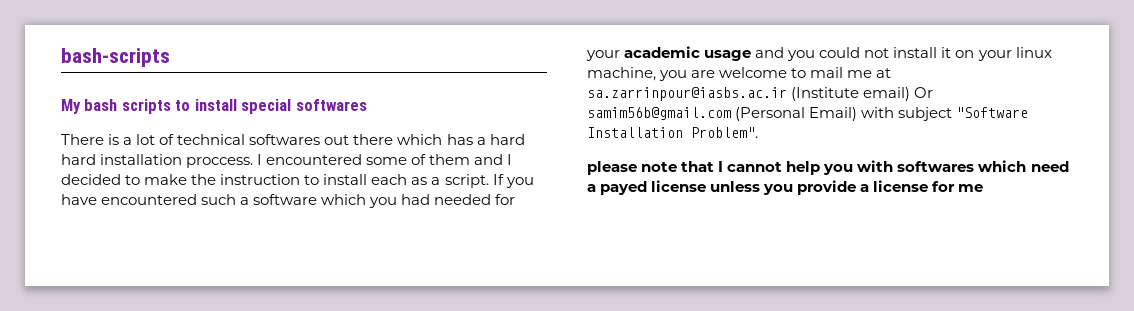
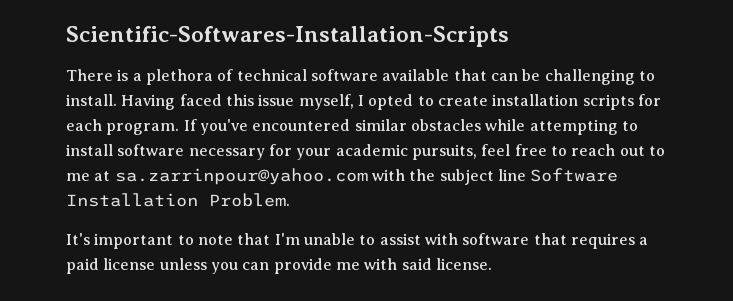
[61,48,170,67] [61,99,367,114] bash-scripts // My bash scripts to install special softwares -> [66,26,509,47] Scientific-Softwares-Installation-Scripts
[136,134,156,145] lot -> [145,69,213,85] plethora
[249,134,525,145] [61,154,513,168] [61,174,534,188] [61,194,516,208] [586,46,1052,61] [587,67,892,81] [587,87,934,101] [587,107,1029,121] [587,127,758,138] [587,160,1069,175] [587,180,984,195] softwares out there which has a hard hard installation proccess. I encountered some of them and I decided to make the instruction to install each as a script. If you have encountered such a software which you had needed for your academic usage and you could not install it on your linux machine, you are welcome to mail me at sa.zarrinpour@iasbs.ac.ir (Institute email) Or samim56b@gmail.com (Personal Email) with subject "Software Installation Problem". // please note that I cannot help you with softwares which need a payed license unless you provide a license for me -> [310,69,655,85] [66,94,661,110] [66,119,638,135] [66,144,665,160] [66,168,619,185] [66,193,290,207] [66,233,649,249] [66,258,492,274] software available that can be challenging to install. Having faced this issue myself, I opted to create installation scripts for each program. If you've encountered similar obstacles while attempting to install software necessary for your academic pursuits, feel free to reach out to me at sa.zarrinpour@yahoo.com with the subject line Software Installation Problem. // It's important to note that I'm unable to assist with software that requires a paid license unless you can provide me with said license.

